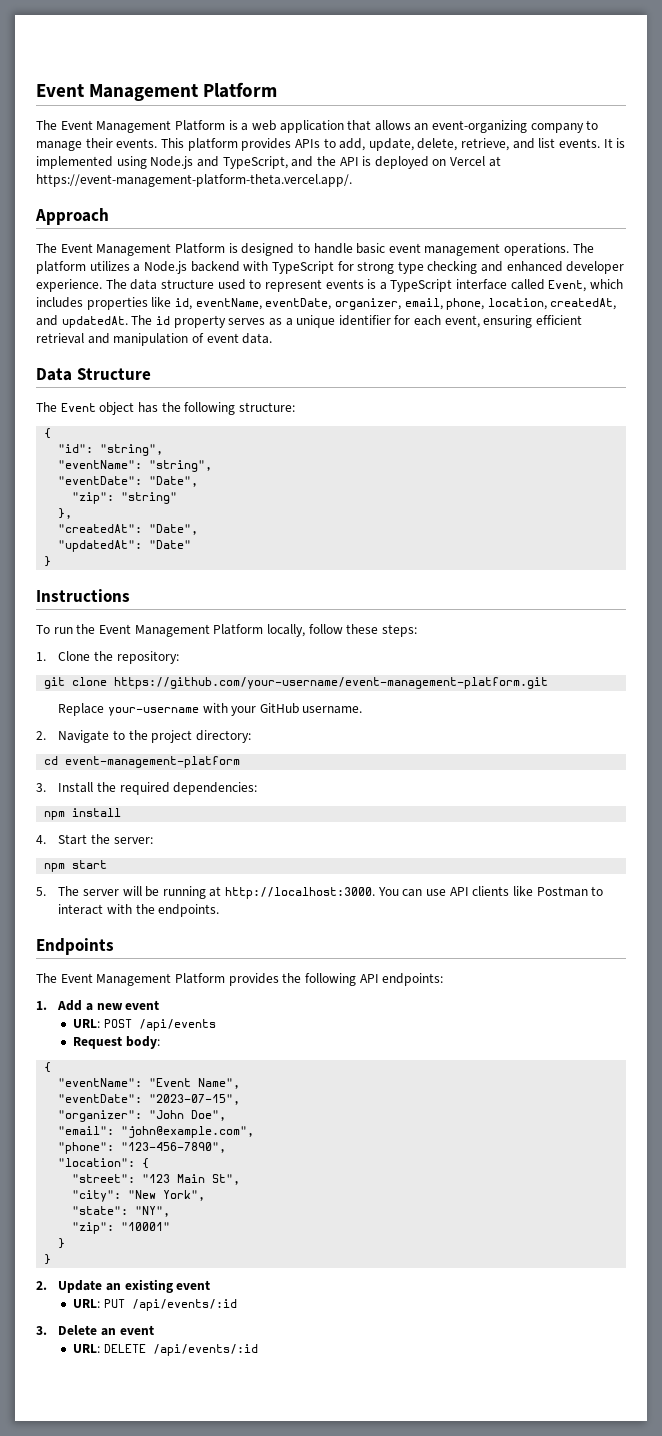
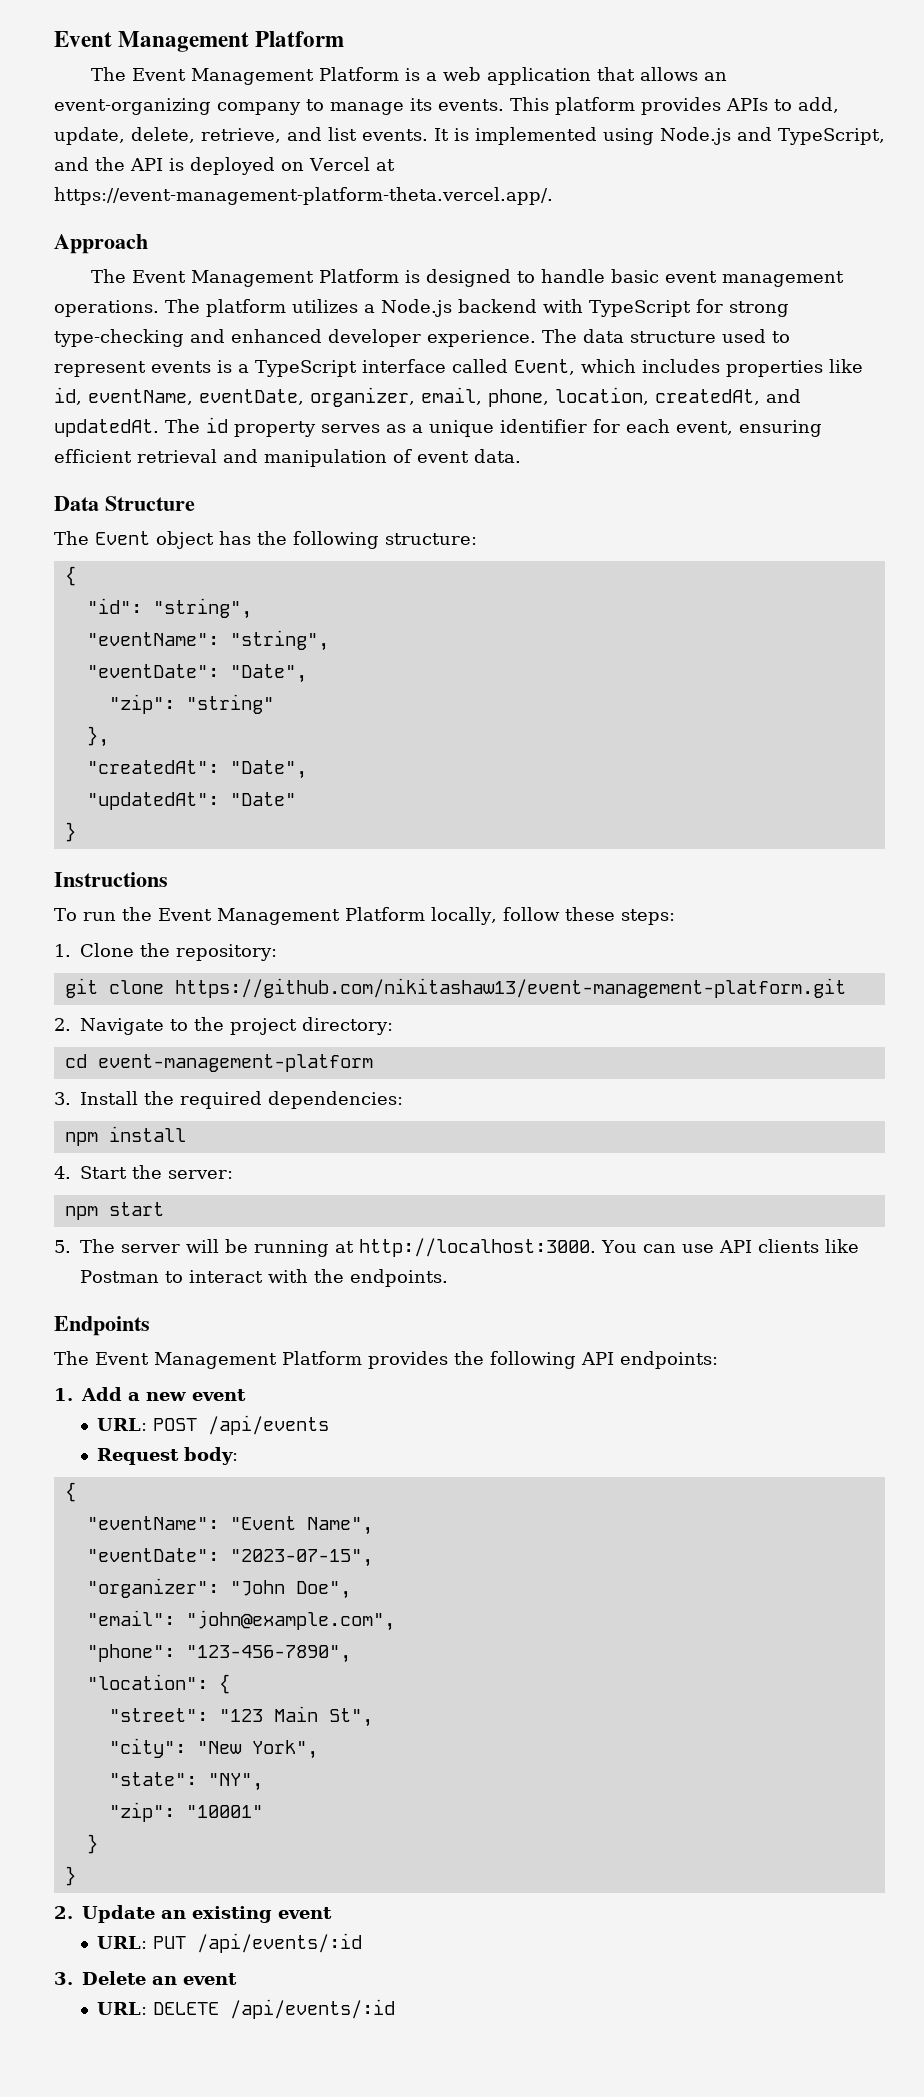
[85,138,113,148] their -> [410,98,432,111] its
[397,261,478,274] type checking -> [54,329,184,347] type-checking
[114,677,549,689] [58,703,363,716] https://github.com/your-username/event-management-platform.git // Replace your-username with your GitHub username. -> [174,978,846,998] https://github.com/nikitashaw13/event-management-platform.git

